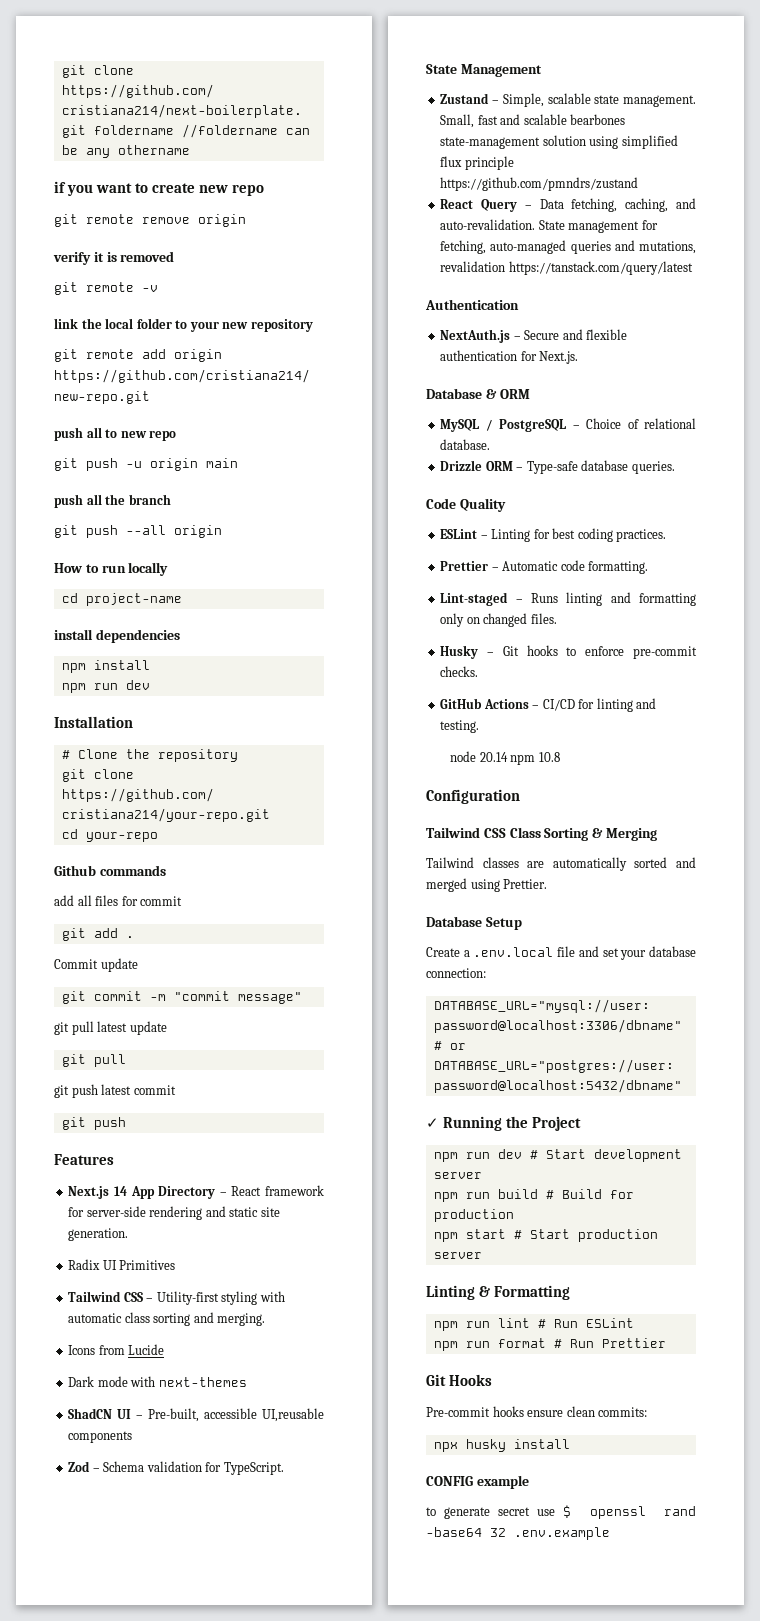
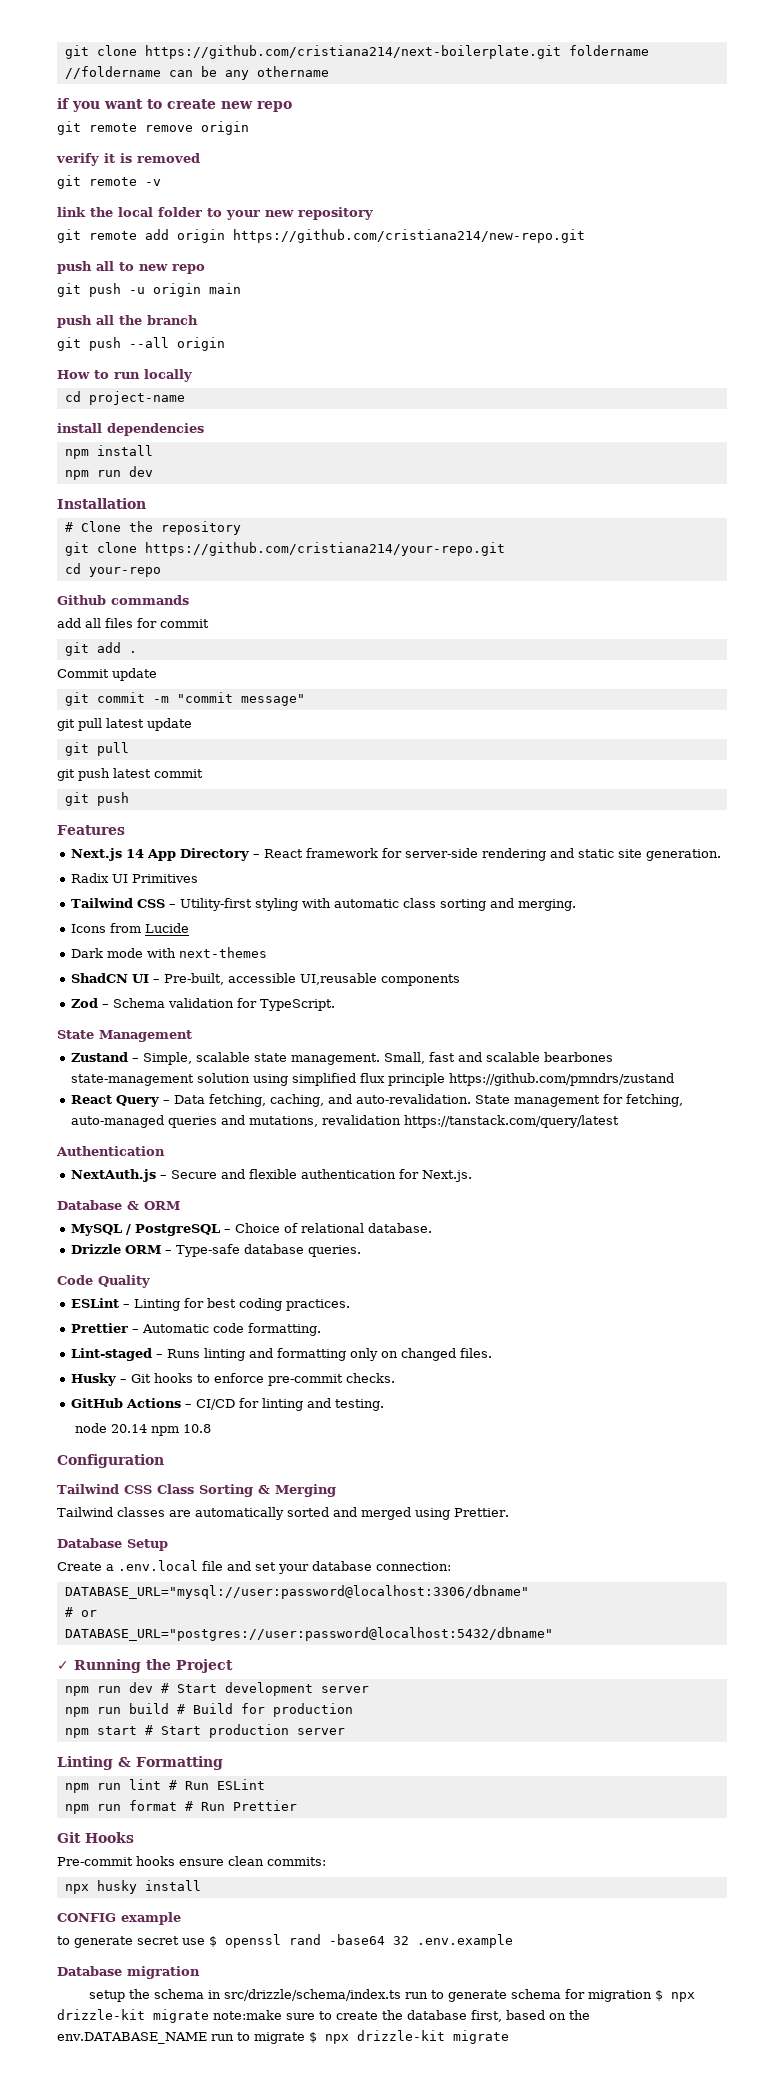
(610, 1533) none -> [57,1966,200,1979] [89,1989,696,2002] [57,2009,590,2023] [57,2030,509,2044] // Database migration // setup the schema in src/drizzle/schema/index.ts run to generate schema for migration $ npx drizzle-kit migrate note:make sure to create the database first, based on the env.DATABASE_NAME run to migrate $ npx drizzle-kit migrate

